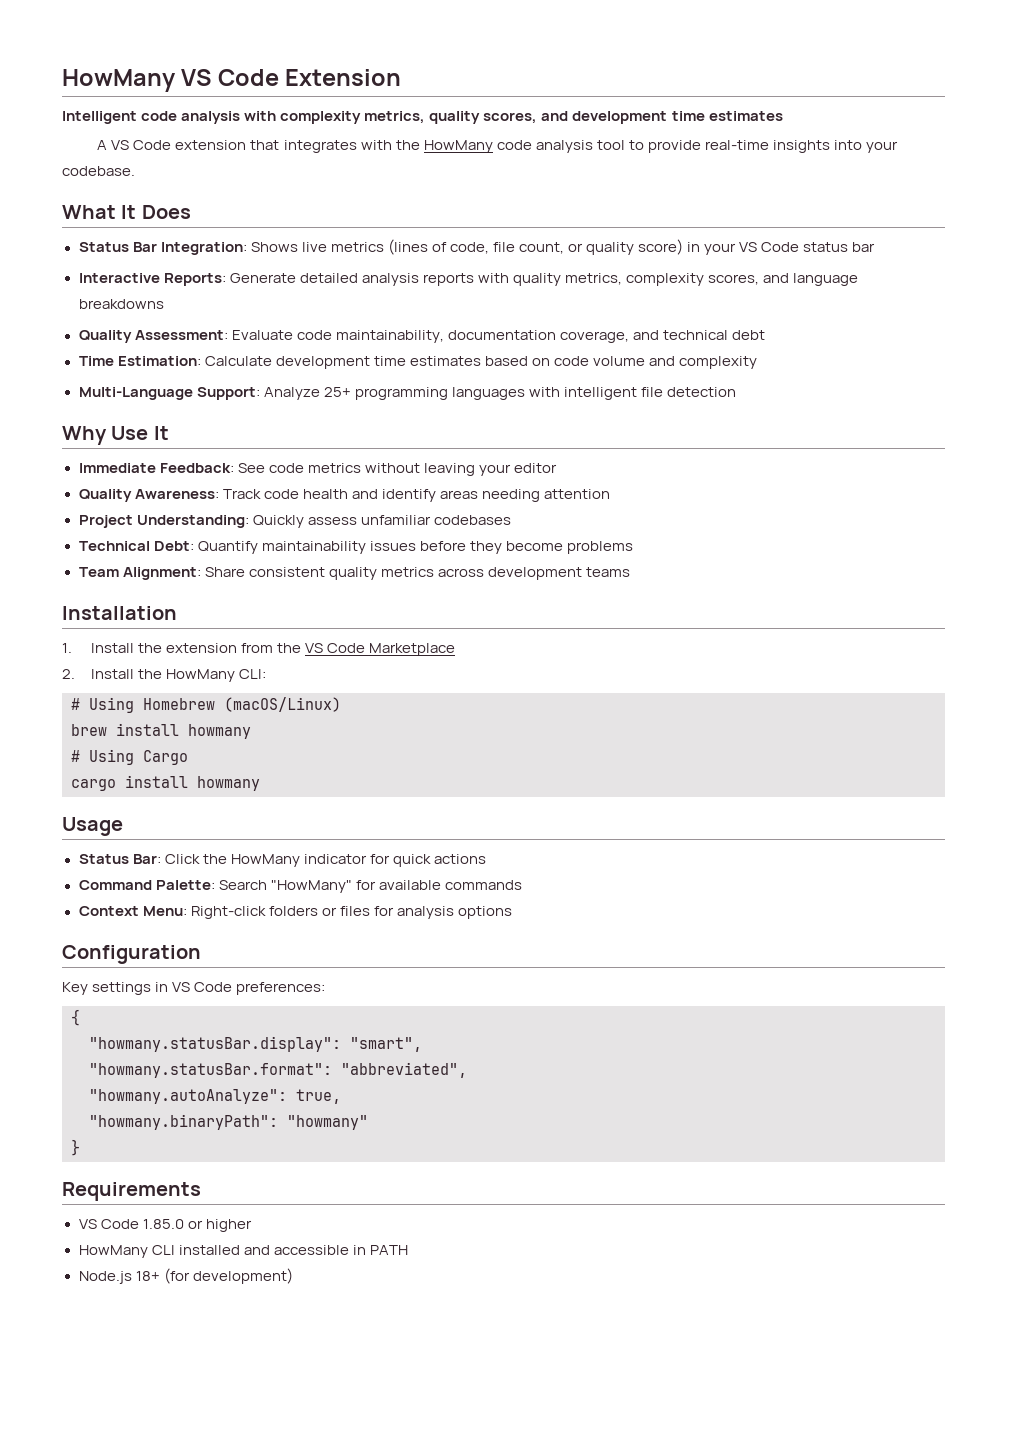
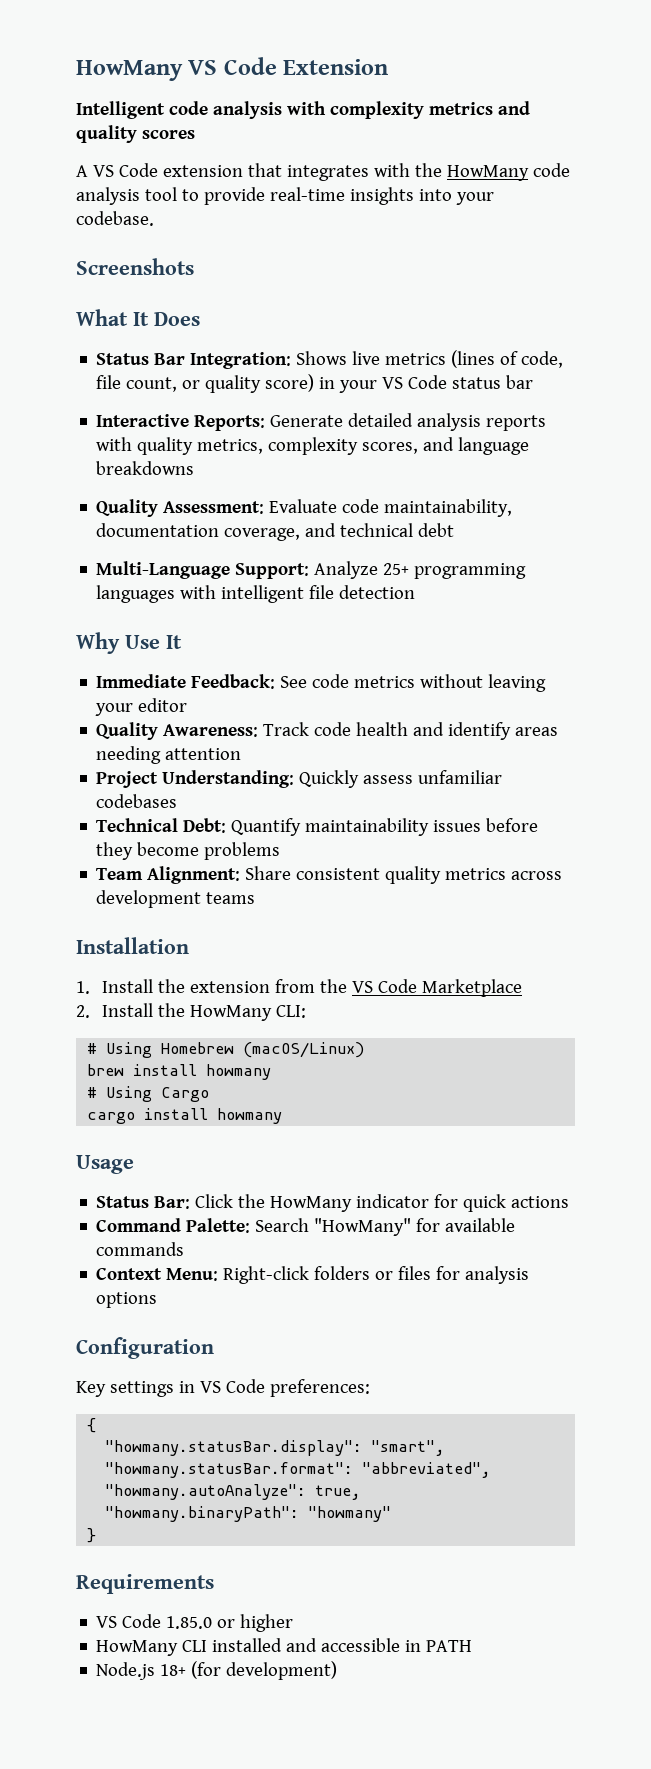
[364,111,783,124] metrics, quality scores, and development time estimates -> [428,101,530,115] [76,125,195,143] metrics and quality scores
(135, 171) none -> [76,258,194,275] // Screenshots
[78,356,758,369] // Time Estimation: Calculate development time estimates based on code volume and complexity -> (455, 530) none

